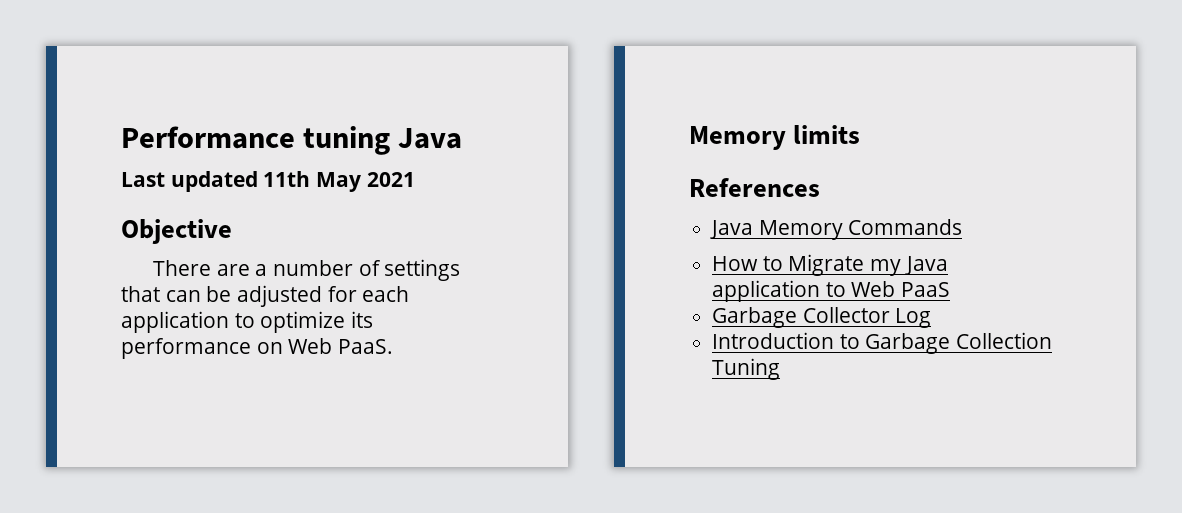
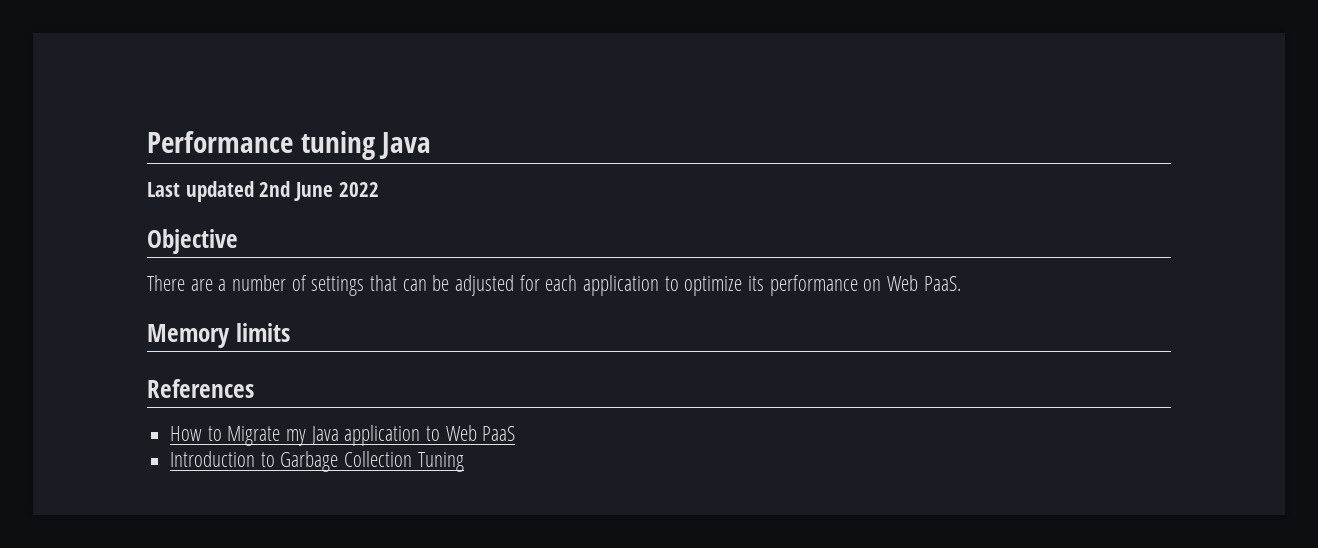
[263,171,415,192] 11th May 2021 -> [259,181,379,201] 2nd June 2022
[710,219,963,240] // Java Memory Commands -> (254, 388) none
[712,307,932,328] // Garbage Collector Log -> (516, 433) none

